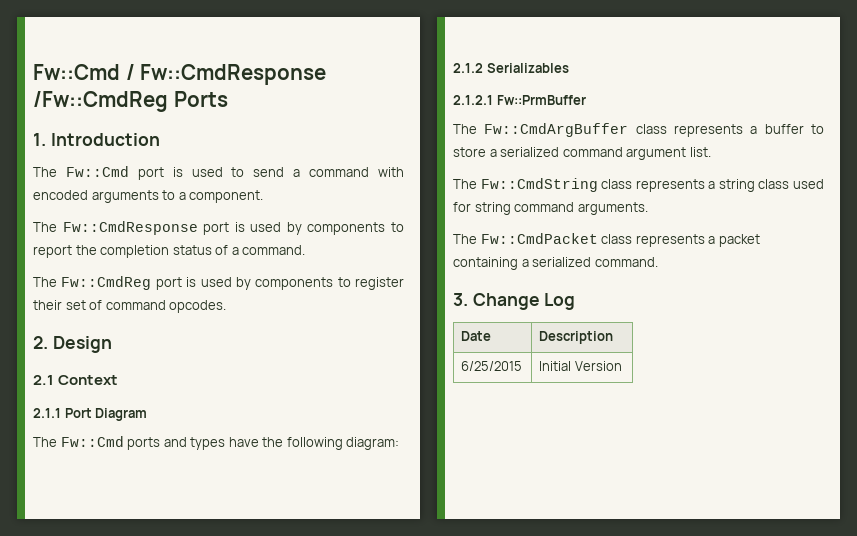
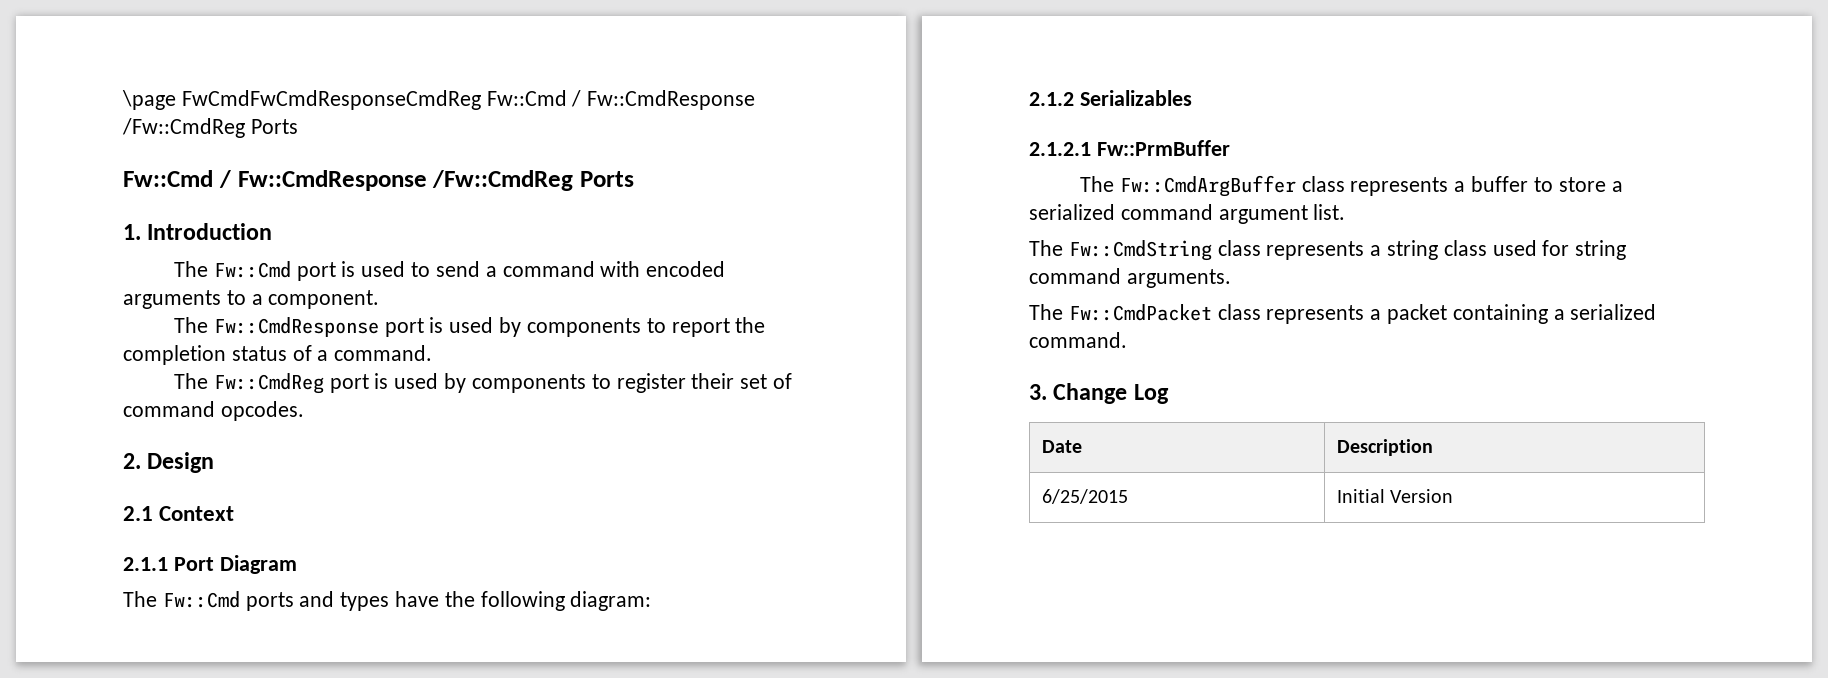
(33, 72) none -> [122,90,756,110] [122,118,298,138] \page FwCmdFwCmdResponseCmdReg Fw::Cmd / Fw::CmdResponse /Fw::CmdReg Ports //

